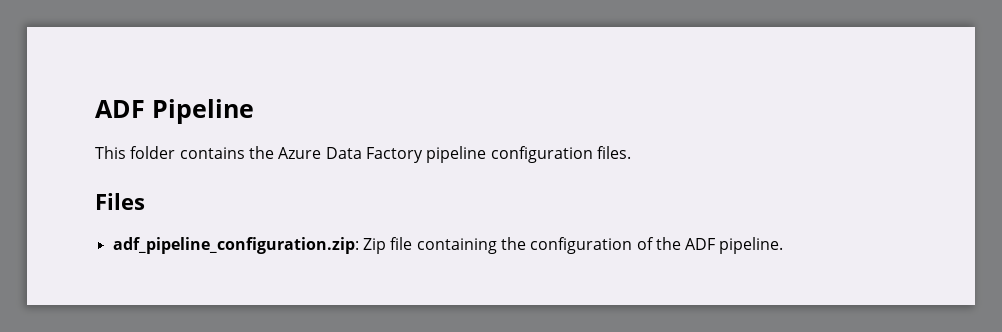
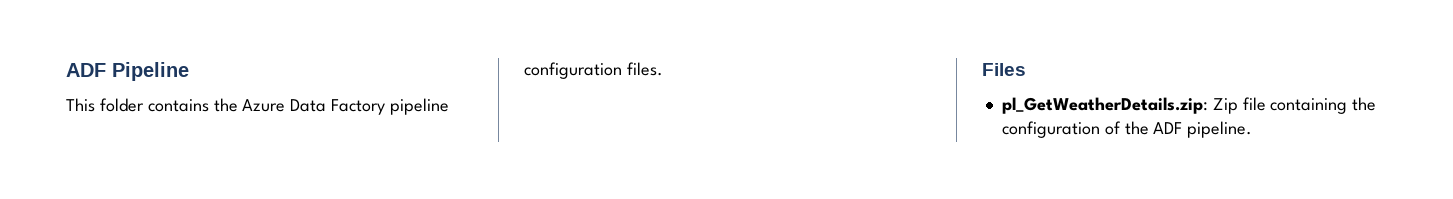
[112,237,359,254] adf_pipeline_configuration.zip: -> [1001,97,1208,114] pl_GetWeatherDetails.zip:

